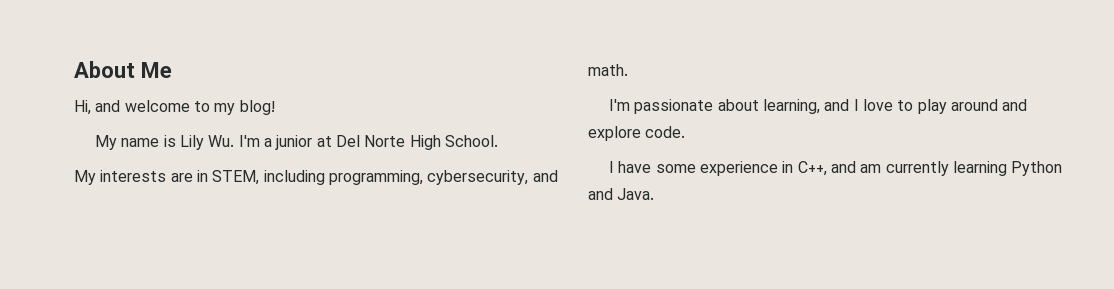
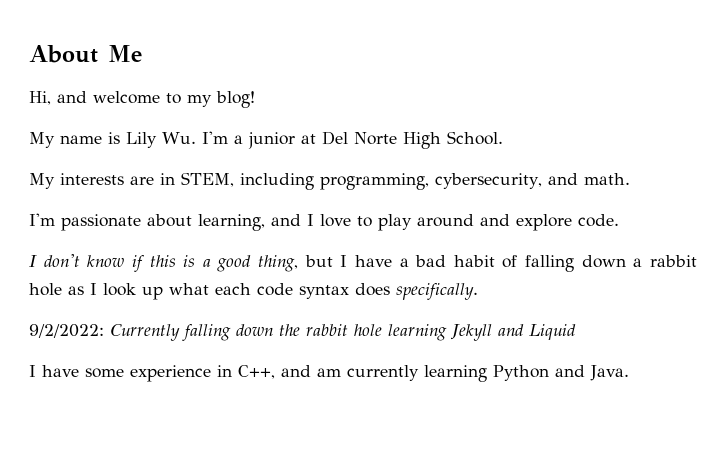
(686, 132) none -> [29,254,698,272] [29,283,478,300] [29,324,576,341] // I don't know if this is a good thing, but I have a bad habit of falling down a rabbit hole as I look up what each code syntax does specifically. // 9/2/2022: Currently falling down the rabbit hole learning Jekyll and Liquid

